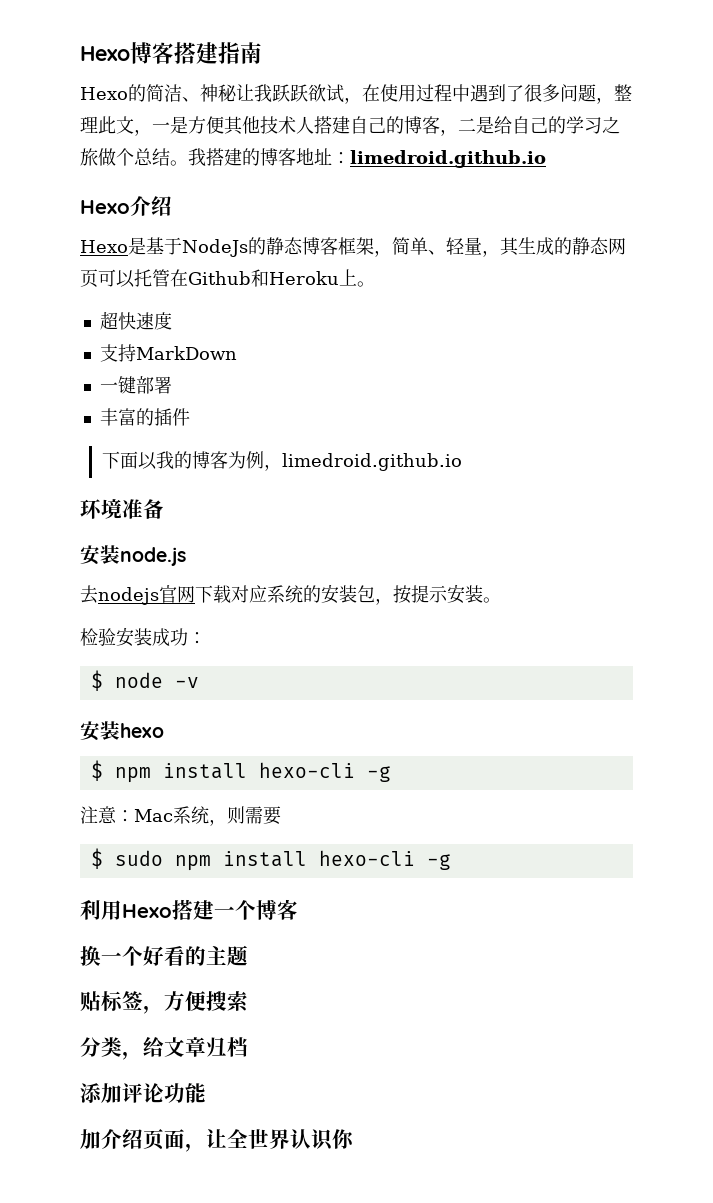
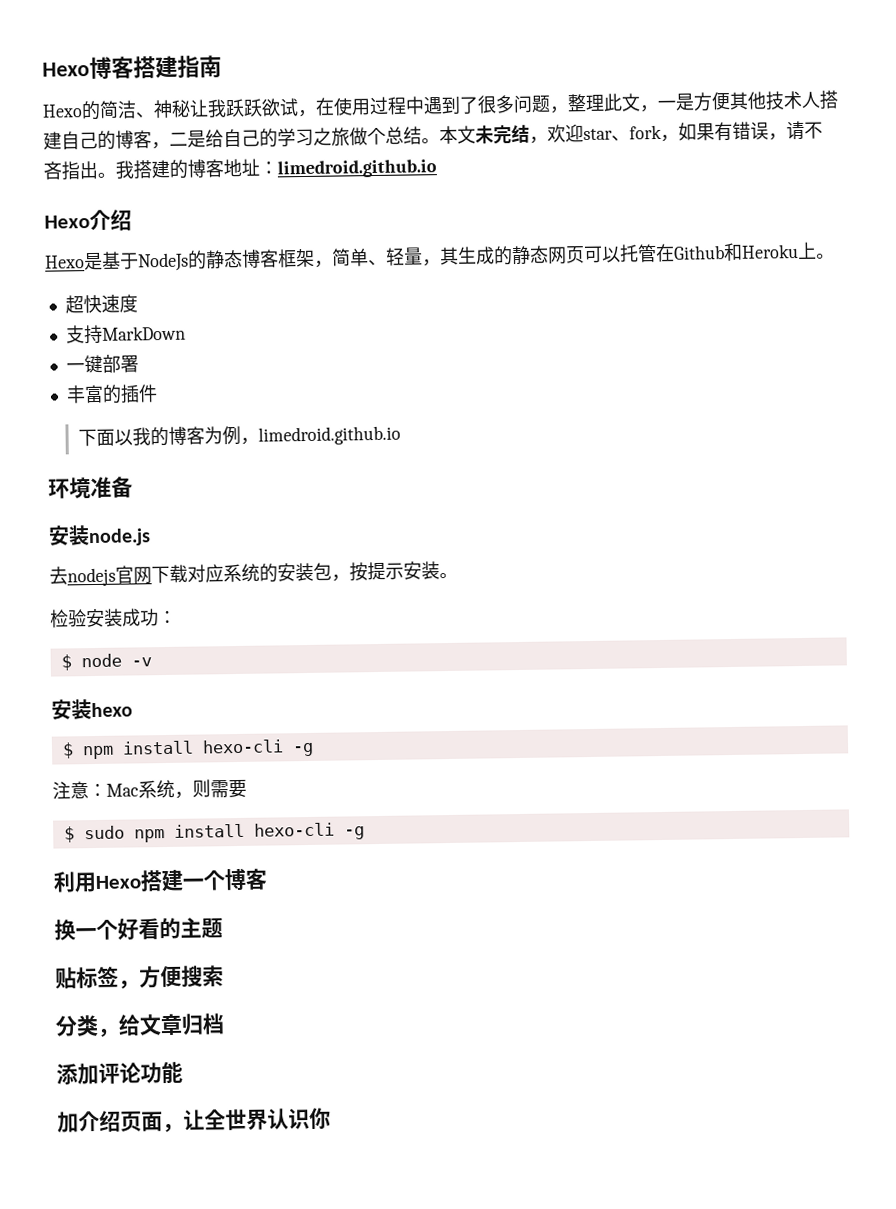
(188, 163) none -> [439,120,823,145] [43,160,116,181] 本文未完结，欢迎star、fork，如果有错误，请不吝指出。

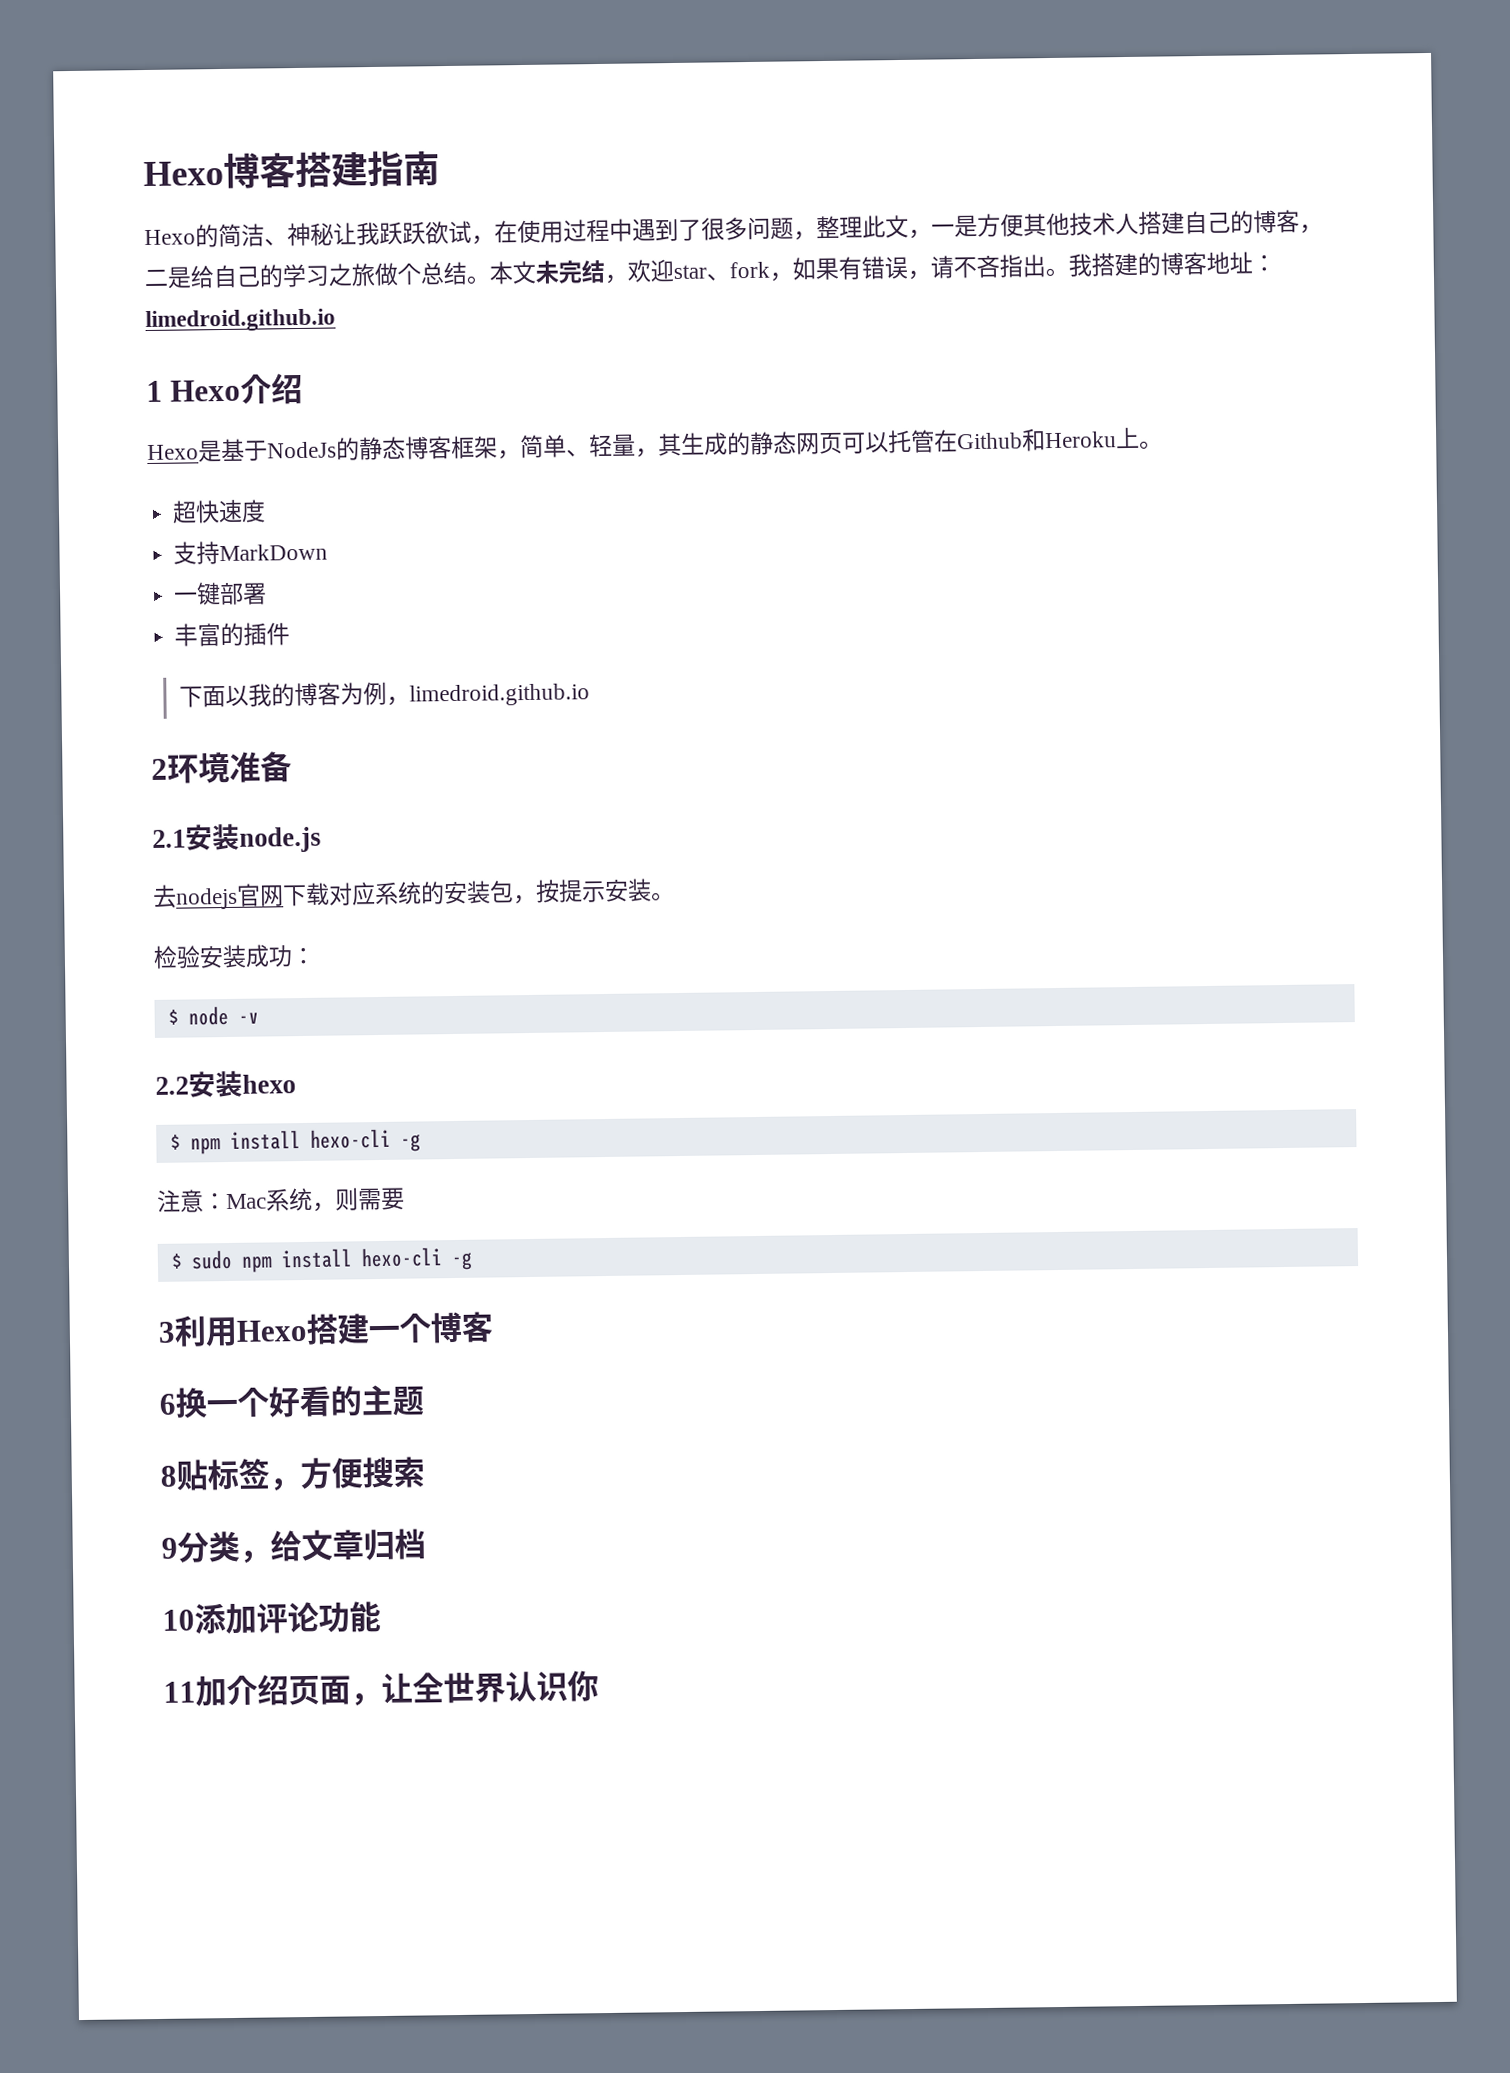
(437, 169) none -> [146,380,163,403] 1
(402, 435) none -> [151,758,168,780] 2
(133, 487) none -> [152,829,186,848] 2.1
(152, 662) none -> [155,1076,189,1095] 2.2
(365, 833) none -> [158,1321,176,1343] 3
(268, 879) none -> [159,1393,176,1415] 6
(223, 928) none -> [160,1465,177,1487] 8
(224, 976) none -> [161,1537,178,1559] 9
(225, 1024) none -> [162,1609,195,1631] 10
(183, 1072) none -> [163,1681,196,1703] 11

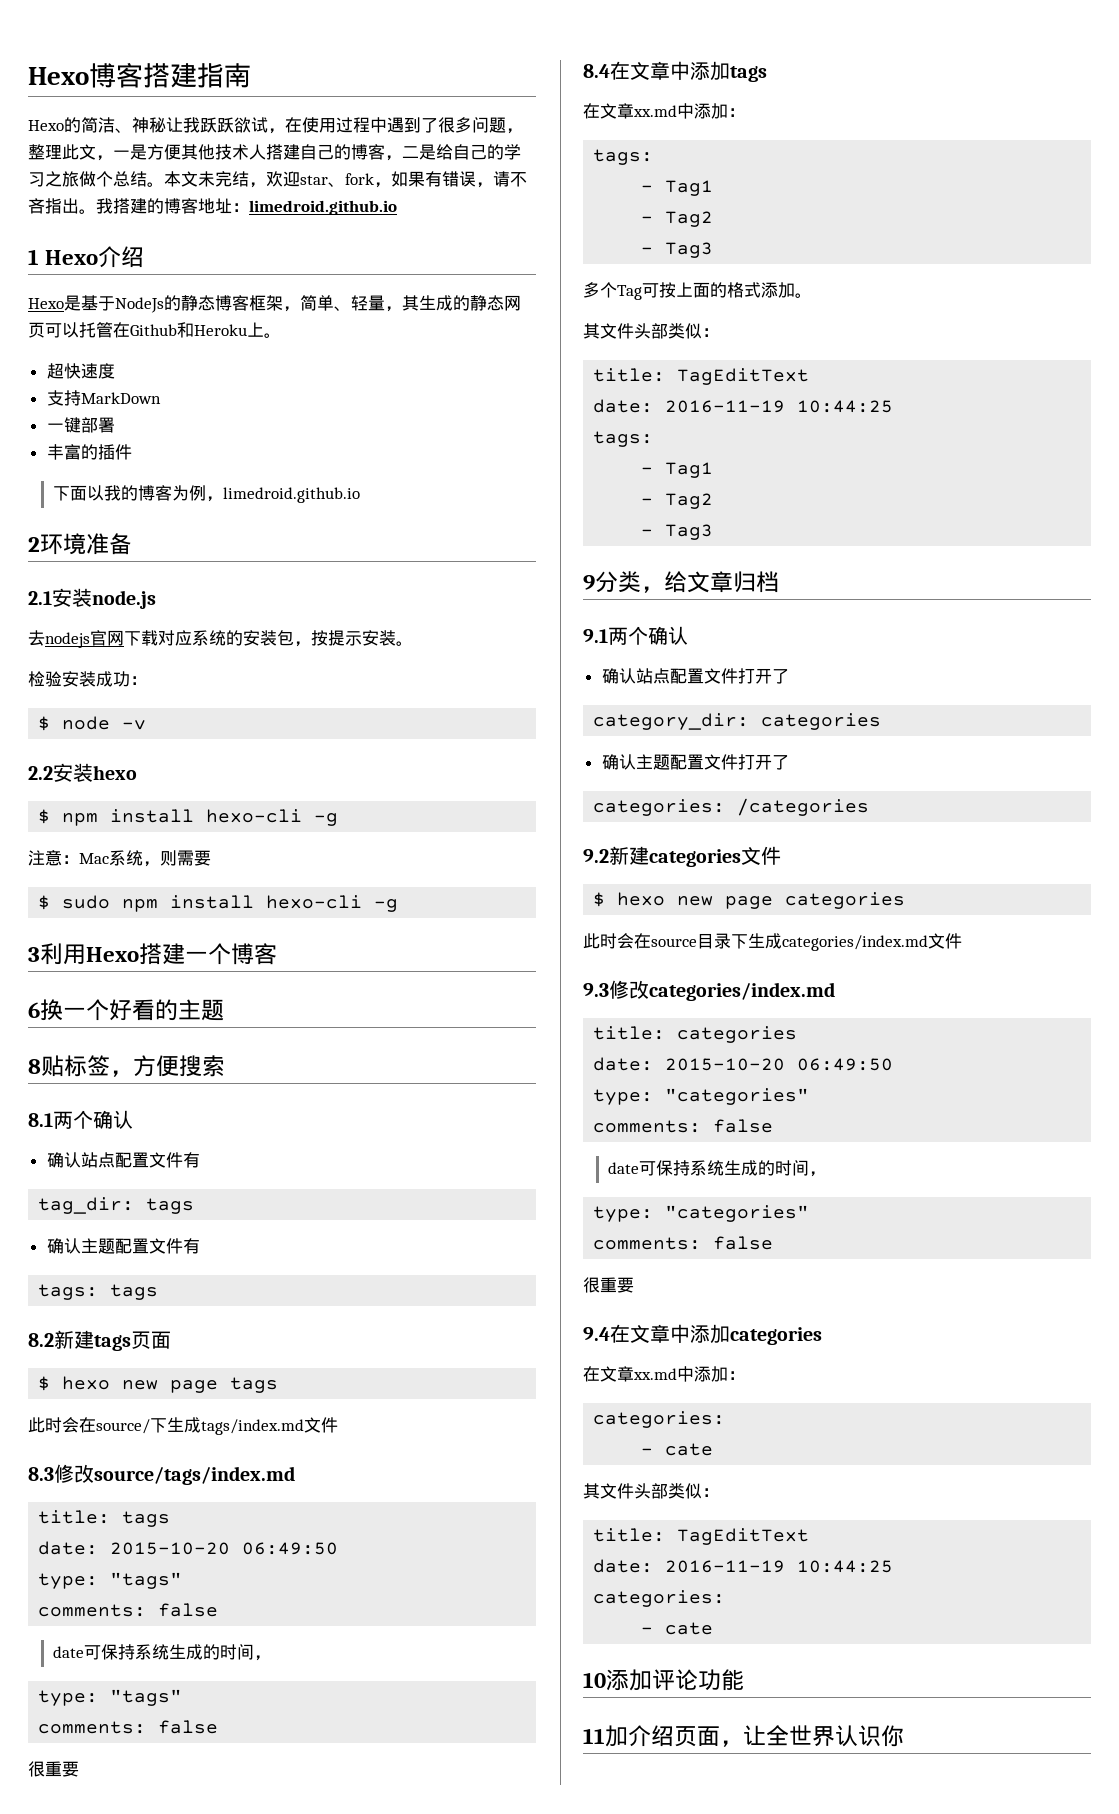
(425, 1472) none -> [28,1110,133,1129] [46,1152,200,1168] [38,1197,195,1214] [46,1238,200,1254] [38,1284,159,1300] [28,1330,171,1351] [38,1376,279,1393] [28,1417,338,1435] [28,1464,295,1485] [38,1510,171,1527] [38,1541,339,1555] [38,1572,183,1589] [38,1603,219,1617] [53,1644,272,1661] [38,1689,183,1706] [38,1720,219,1734] [28,1761,79,1777] [583,61,767,82] [583,103,745,119] [593,149,654,165] [641,180,714,196] [641,211,714,227] [641,242,714,258] [583,282,812,300] [583,323,719,339] [593,368,810,385] [593,399,894,413] [593,431,654,447] [641,462,714,478] [641,493,714,509] [641,524,714,540] // 8.1两个确认 // 确认站点配置文件有 // tag_dir: tags // 确认主题配置文件有 // tags: tags // 8.2新建tags页面 // $ hexo new page tags // 此时会在source/下生成tags/index.md文件 // 8.3修改source/tags/index.md // title: tags // date: 2015-10-20 06:49:50 // type: "tags" // comments: false // date可保持系统生成的时间， // type: "tags" // comments: false // 很重要 // 8.4在文章中添加tags // 在文章xx.md中添加： // tags: // - Tag1 // - Tag2 // - Tag3 // 多个Tag可按上面的格式添加。 // 其文件头部类似： // title: TagEditText // date: 2016-11-19 10:44:25 // tags: // - Tag1 // - Tag2 // - Tag3
(426, 1544) none -> [583,626,688,645] [601,668,789,684] [593,713,882,730] [601,754,789,770] [593,798,870,816] [583,846,781,867] [593,892,906,909] [583,933,962,951] [583,980,835,1001] [593,1026,798,1043] [593,1057,894,1071] [593,1088,810,1105] [593,1119,774,1133] [608,1160,827,1177] [593,1205,810,1222] [593,1236,774,1250] [583,1277,634,1293] [583,1324,822,1345] [583,1366,745,1382] [593,1411,726,1428] [641,1443,714,1456] [583,1483,719,1499] [593,1528,810,1545] [593,1559,894,1573] [593,1590,726,1607] [641,1622,714,1635] // 9.1两个确认 // 确认站点配置文件打开了 // category_dir: categories // 确认主题配置文件打开了 // categories: /categories // 9.2新建categories文件 // $ hexo new page categories // 此时会在source目录下生成categories/index.md文件 // 9.3修改categories/index.md // title: categories // date: 2015-10-20 06:49:50 // type: "categories" // comments: false // date可保持系统生成的时间， // type: "categories" // comments: false // 很重要 // 9.4在文章中添加categories // 在文章xx.md中添加： // categories: // - cate // 其文件头部类似： // title: TagEditText // date: 2016-11-19 10:44:25 // categories: // - cate

